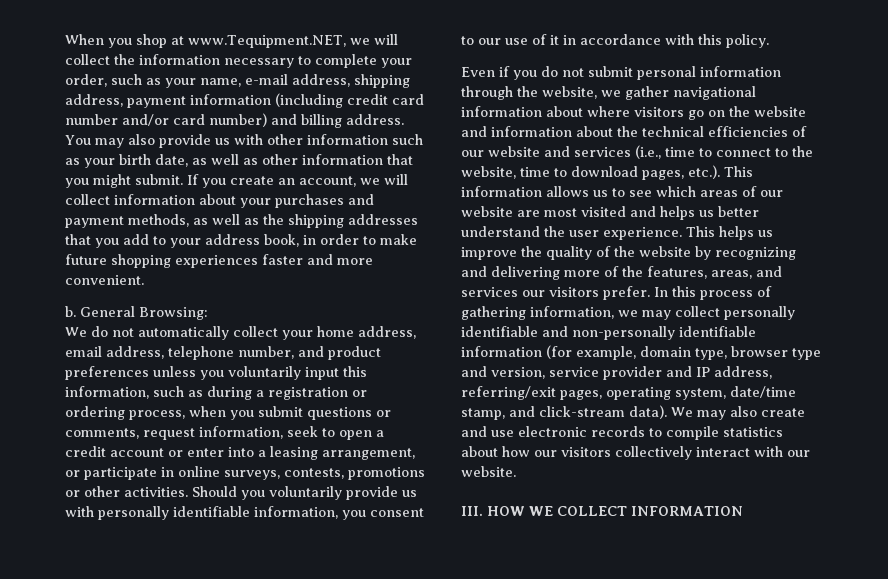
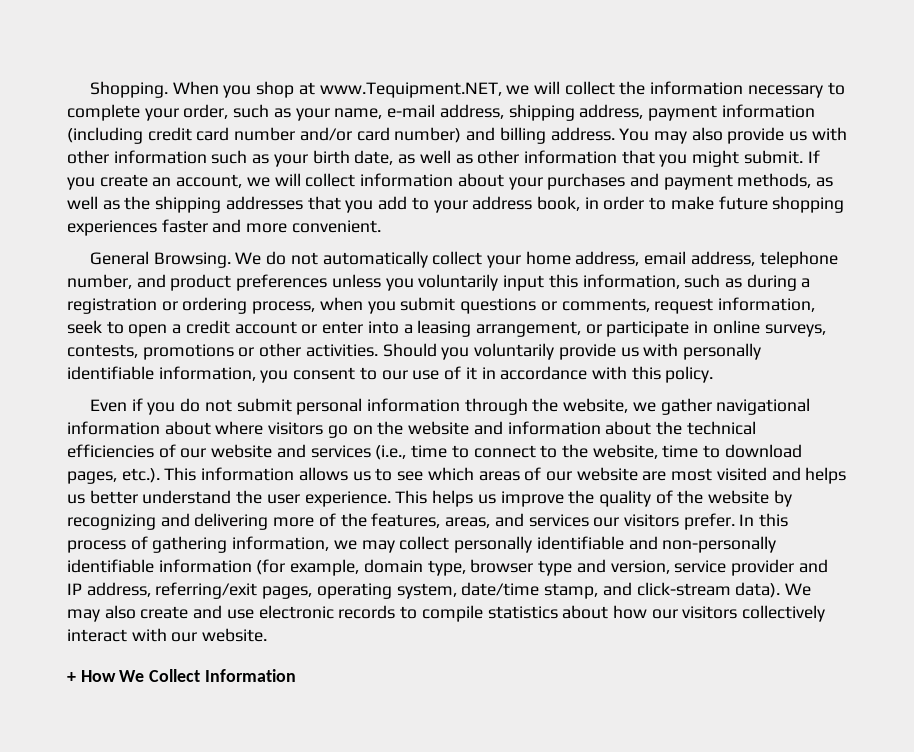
(65, 39) none -> [89,81,168,98] Shopping.
[65,306,208,320] b. General Browsing: // -> [89,251,231,268] General Browsing.
[461,506,743,516] III. HOW WE COLLECT INFORMATION -> [67,669,296,682] + How We Collect Information

